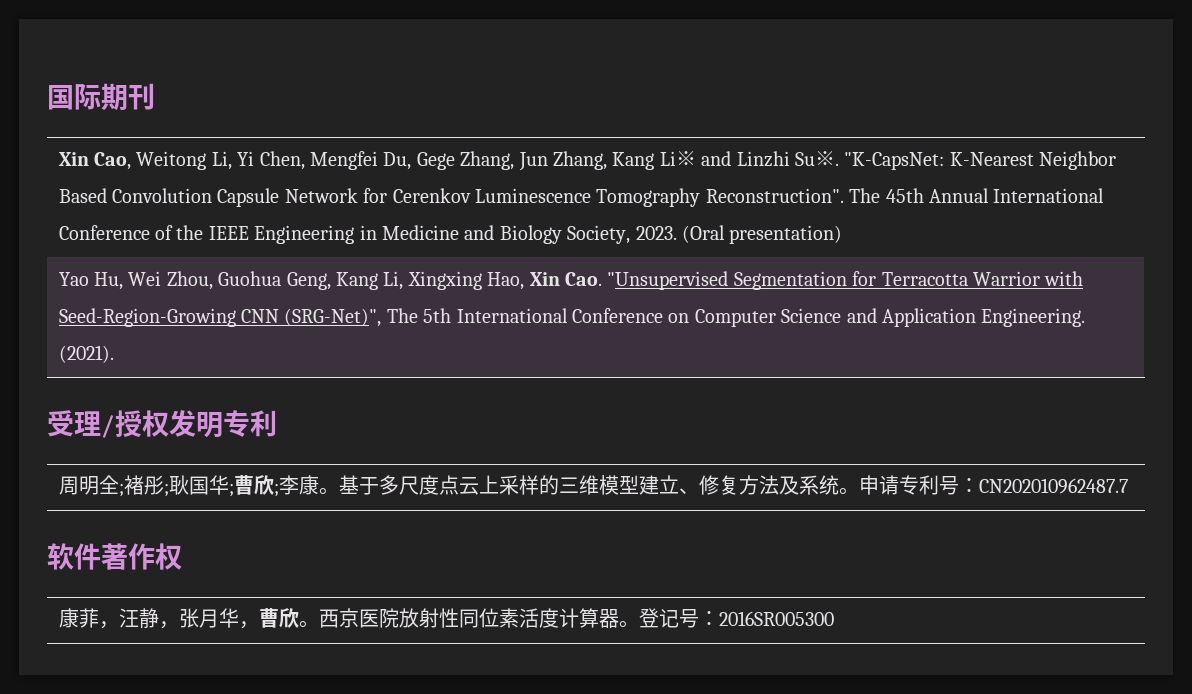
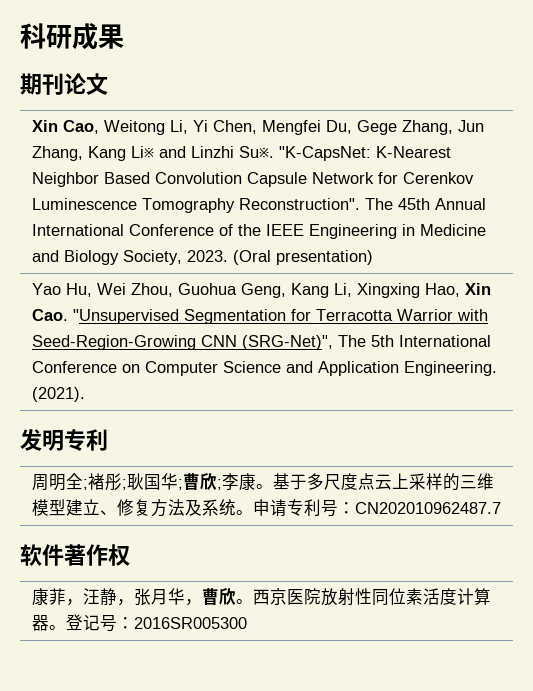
[47,84,101,110] 国际 -> [20,23,124,50] 科研成果 //
(155, 96) none -> [64,73,108,95] 论文
[47,410,169,438] 受理/授权 -> (85, 394) none

